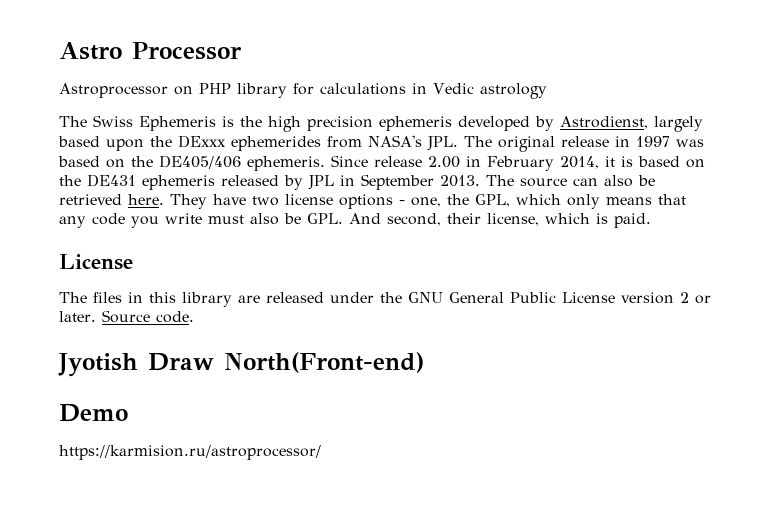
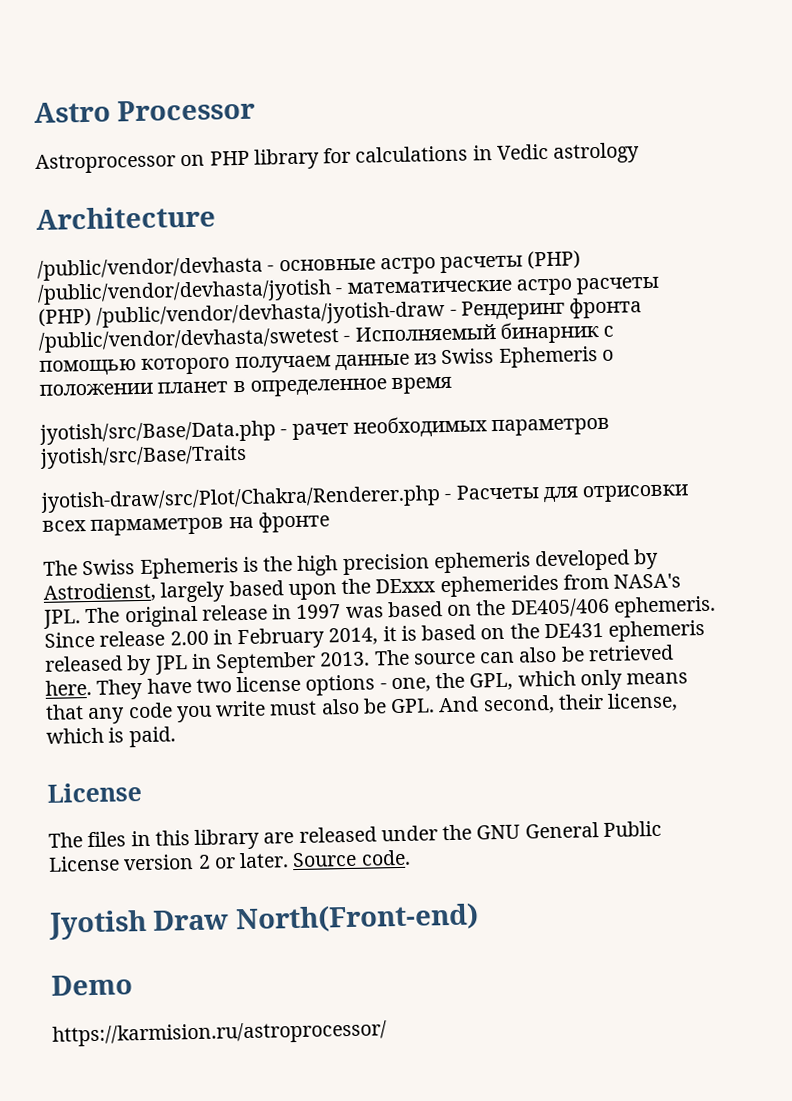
(547, 91) none -> [36,205,216,230] [37,250,582,281] [37,276,661,305] [38,297,643,328] [38,320,615,353] [39,346,614,376] [39,376,453,397] [39,415,611,445] [39,444,247,469] [40,484,690,513] [42,511,330,536] // Architecture // /public/vendor/devhasta - основные астро расчеты (PHP) /public/vendor/devhasta/jyotish - математические астро расчеты (PHP) /public/vendor/devhasta/jyotish-draw - Рендеринг фронта /public/vendor/devhasta/swetest - Исполняемый бинарник с помощью которого получаем данные из Swiss Ephemeris о положении планет в определенное время // jyotish/src/Base/Data.php - рачет необходимых параметров jyotish/src/Base/Traits // jyotish-draw/src/Plot/Chakra/Renderer.php - Расчеты для отрисовки всех пармаметров на фронте

